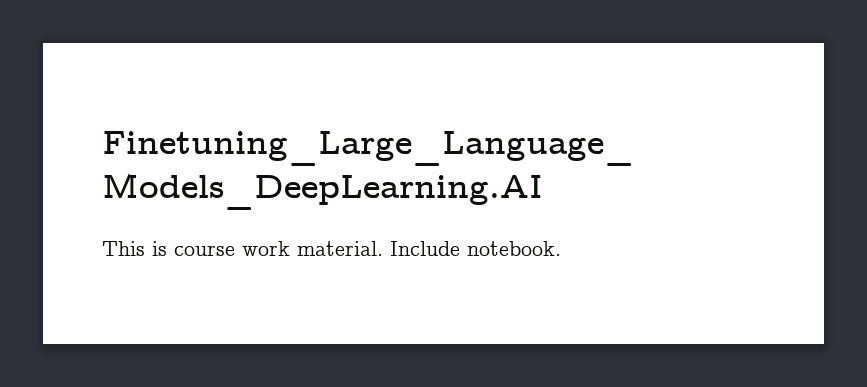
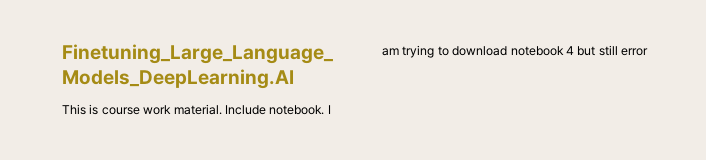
(561, 248) none -> [327,105,331,114] [382,45,648,58] I am trying to download notebook 4 but still error

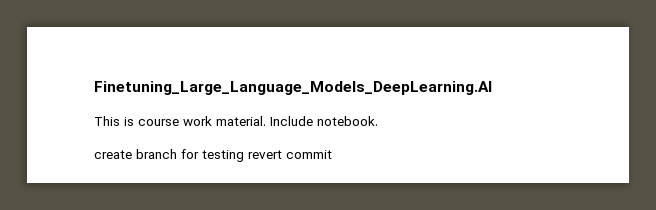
[327,105,331,114] [382,45,648,58] I am trying to download notebook 4 but still error -> [94,149,332,162] // create branch for testing revert commit

